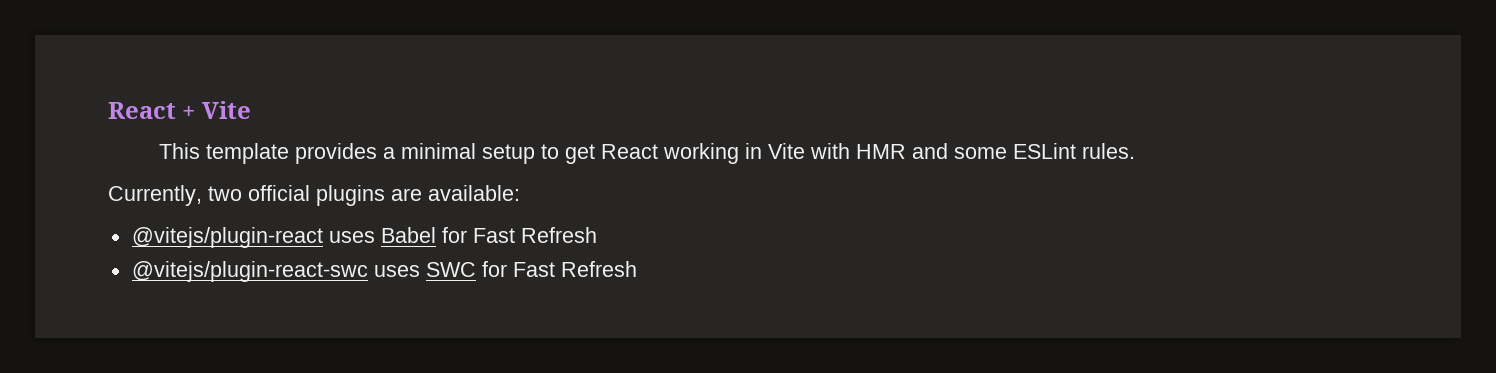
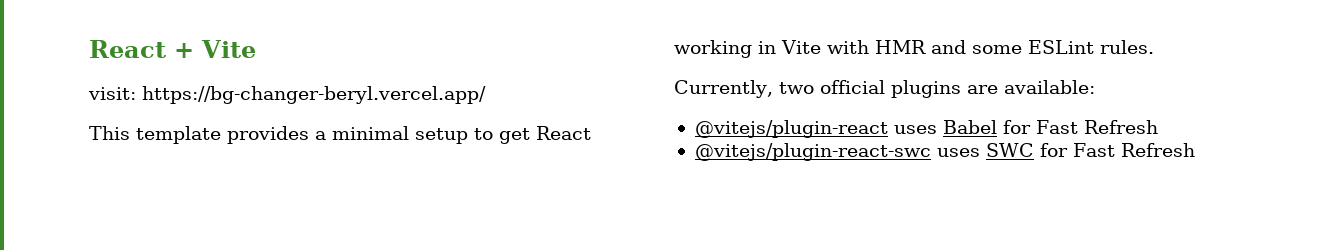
(251, 110) none -> [88,86,486,104] // visit: https://bg-changer-beryl.vercel.app/

